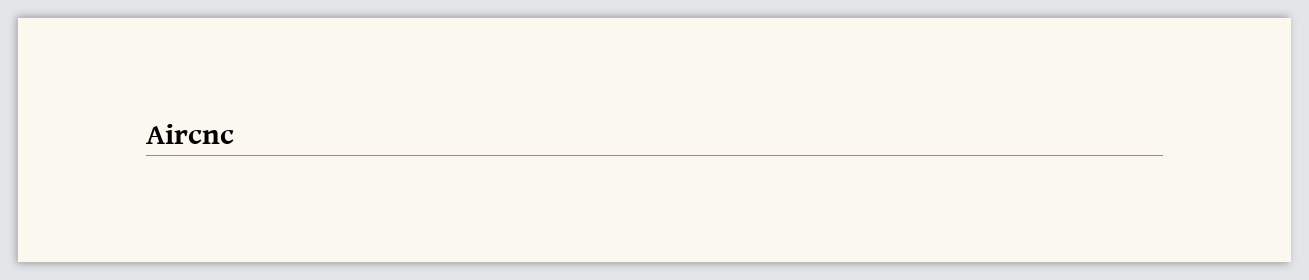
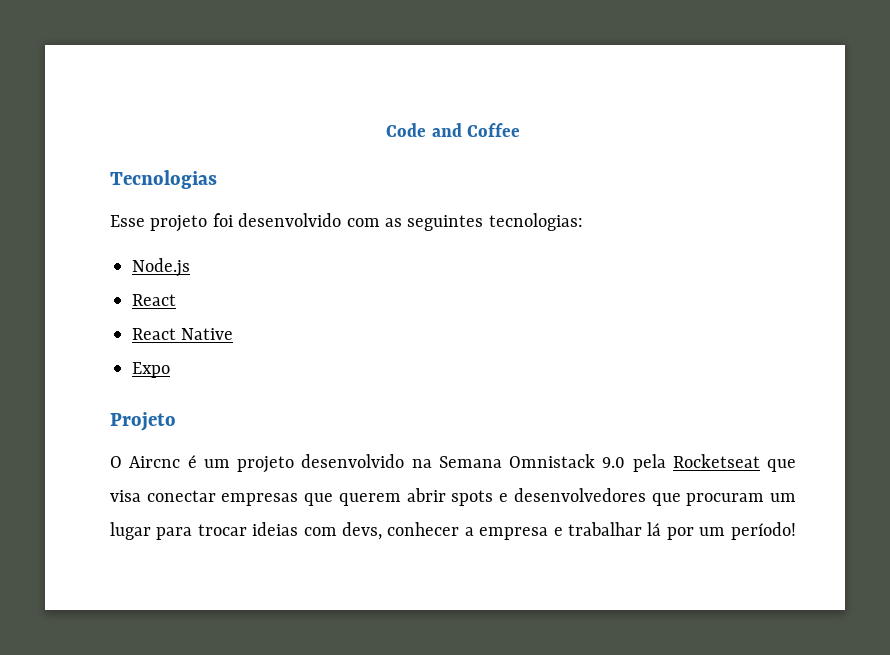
[146,124,234,144] Aircnc -> [386,123,520,137] [110,170,217,189] [110,213,583,232] [132,258,190,277] [132,294,176,306] [132,328,234,340] [132,362,170,378] [110,412,176,431] [110,454,796,473] [110,488,797,506] [110,522,796,540] Code and Coffee // Tecnologias // Esse projeto foi desenvolvido com as seguintes tecnologias: // Node.js // React // React Native // Expo // Projeto // O Aircnc é um projeto desenvolvido na Semana Omnistack 9.0 pela Rocketseat que visa conectar empresas que querem abrir spots e desenvolvedores que procuram um lugar para trocar ideias com devs, conhecer a empresa e trabalhar lá por um período!

